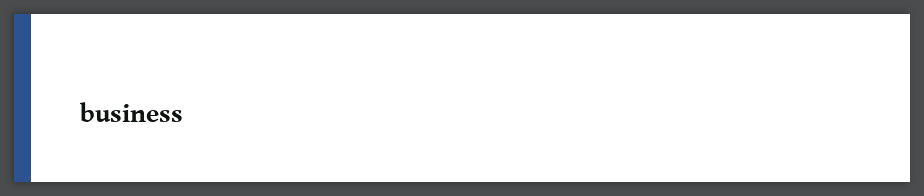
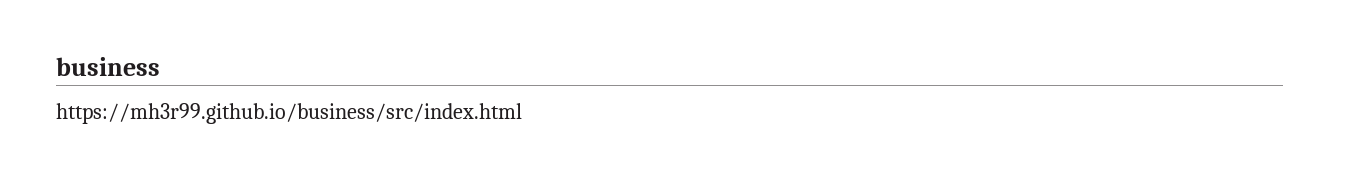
(183, 112) none -> [56,103,522,124] // https://mh3r99.github.io/business/src/index.html

